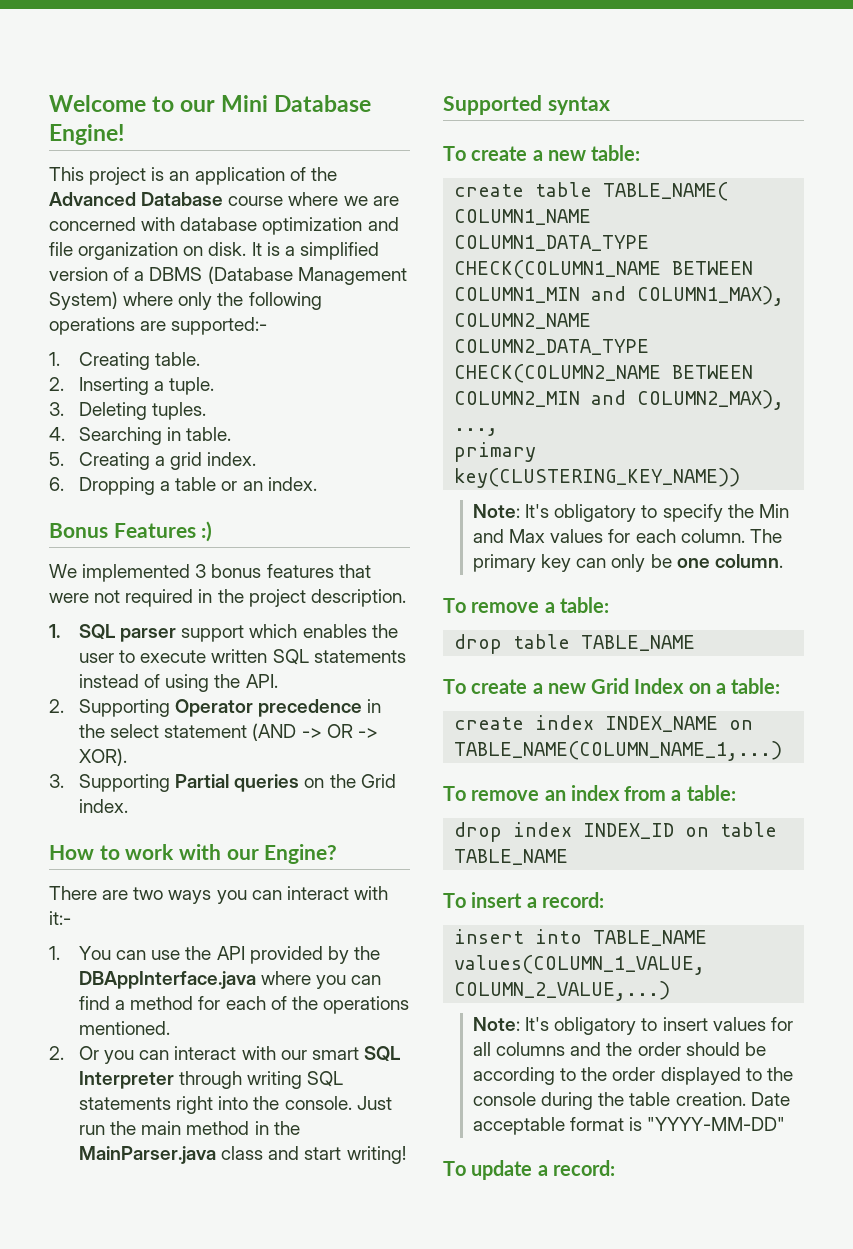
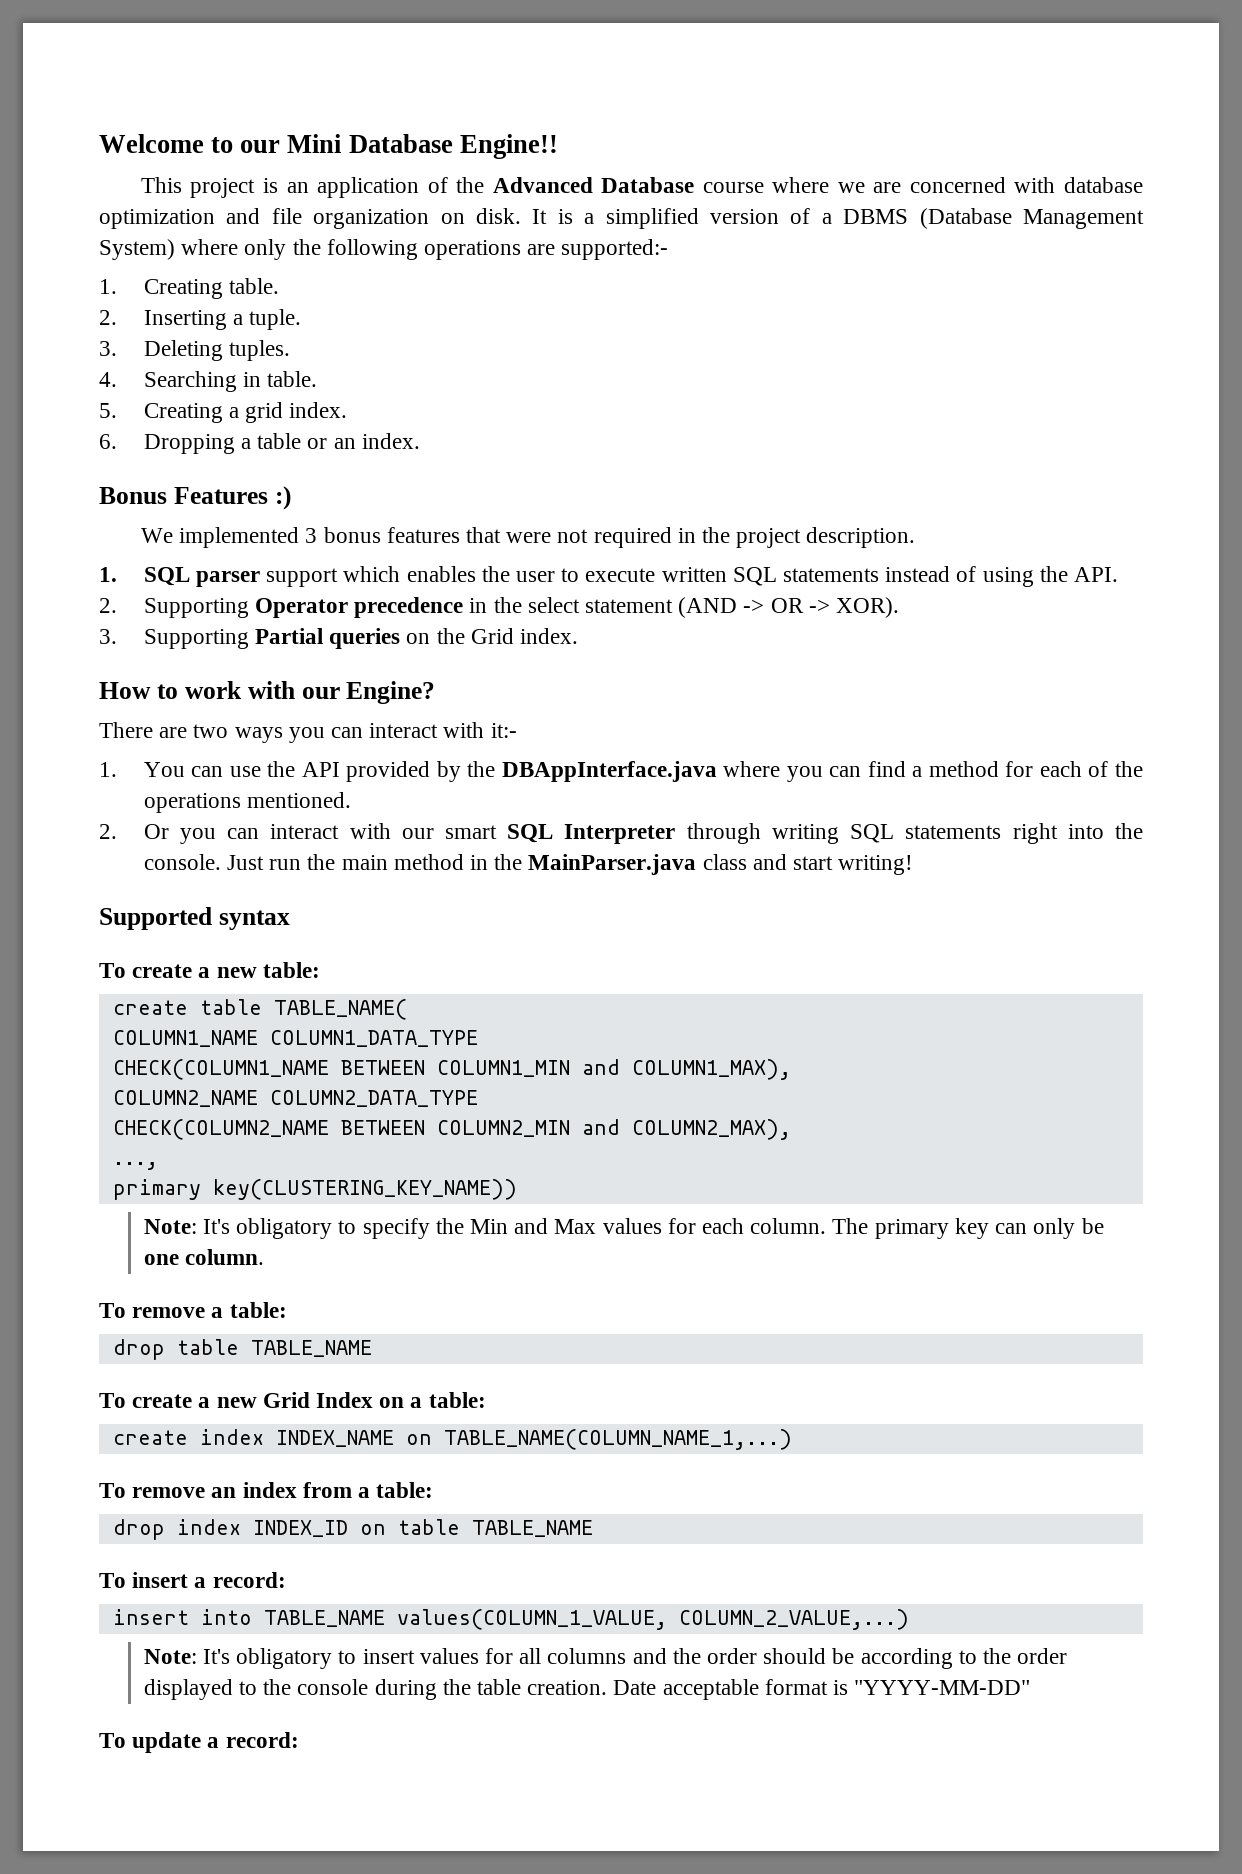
[49,124,124,145] Engine! -> [459,134,558,159] Engine!!

